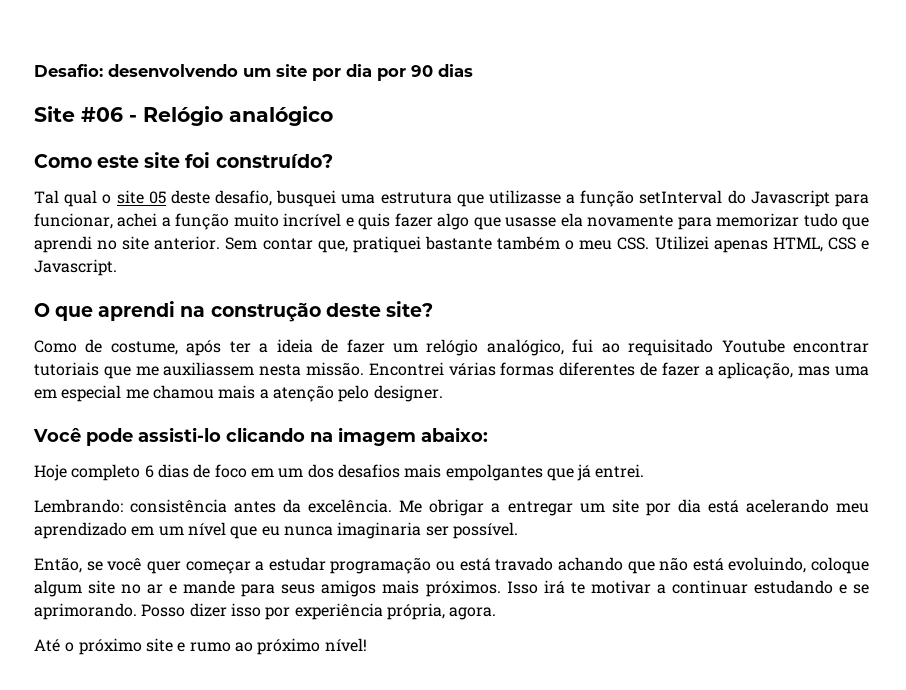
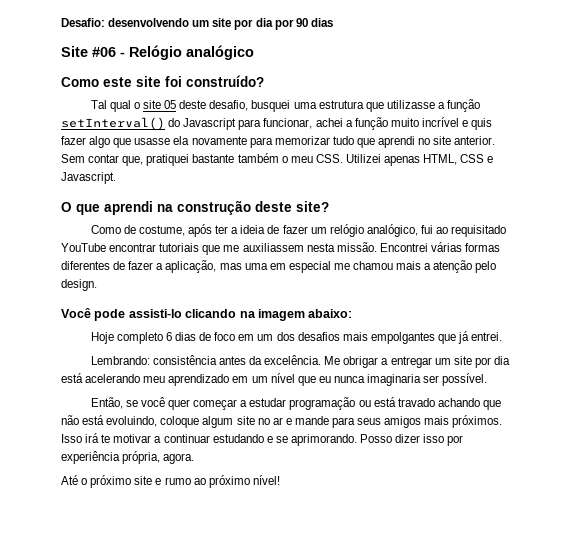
[639,190,723,204] setInterval -> [61,117,165,130] setInterval()
[721,339,785,353] Youtube -> [61,243,106,252] YouTube
[373,385,443,402] designer. -> [61,279,97,291] design.

